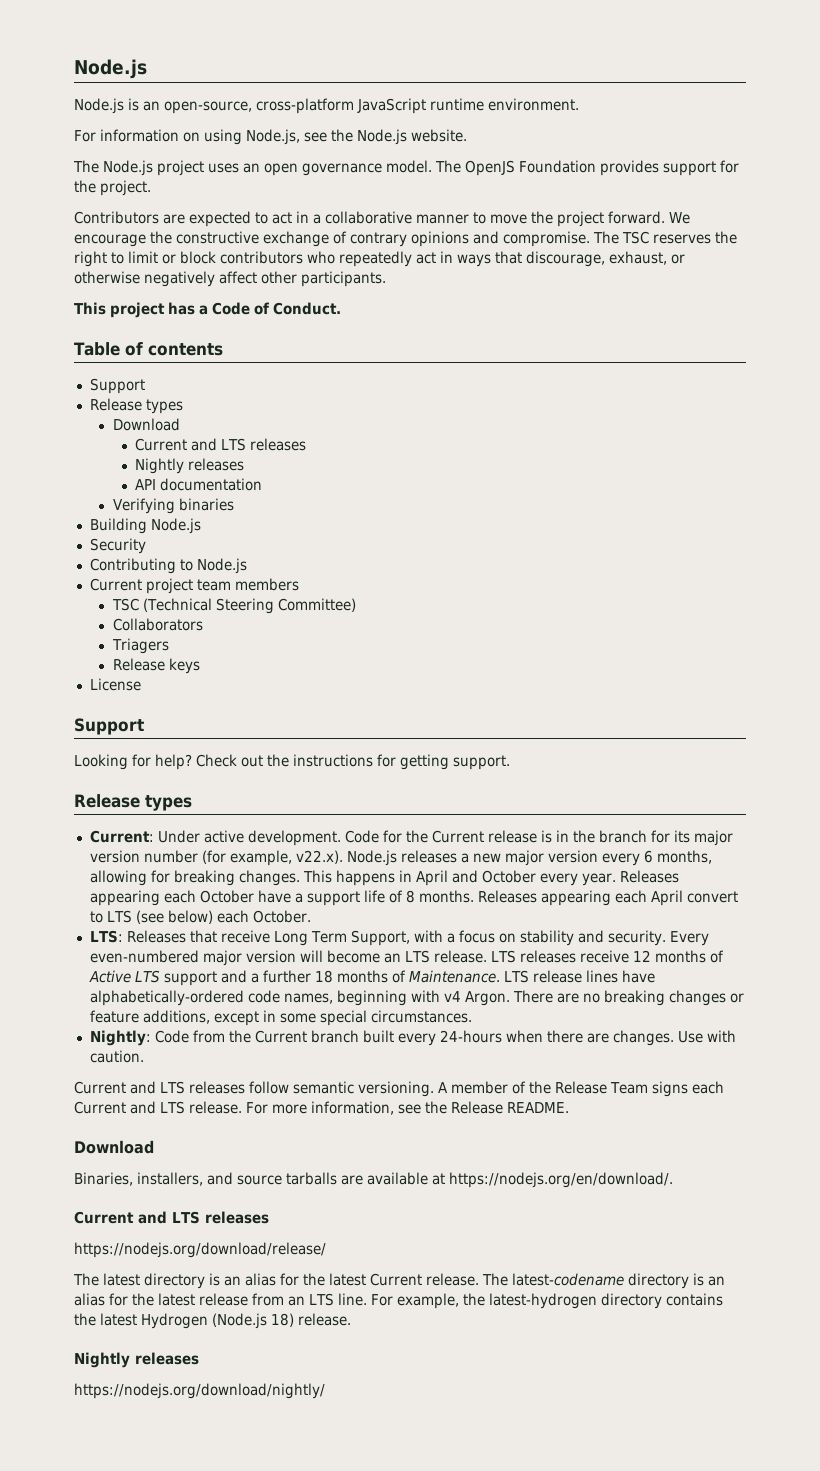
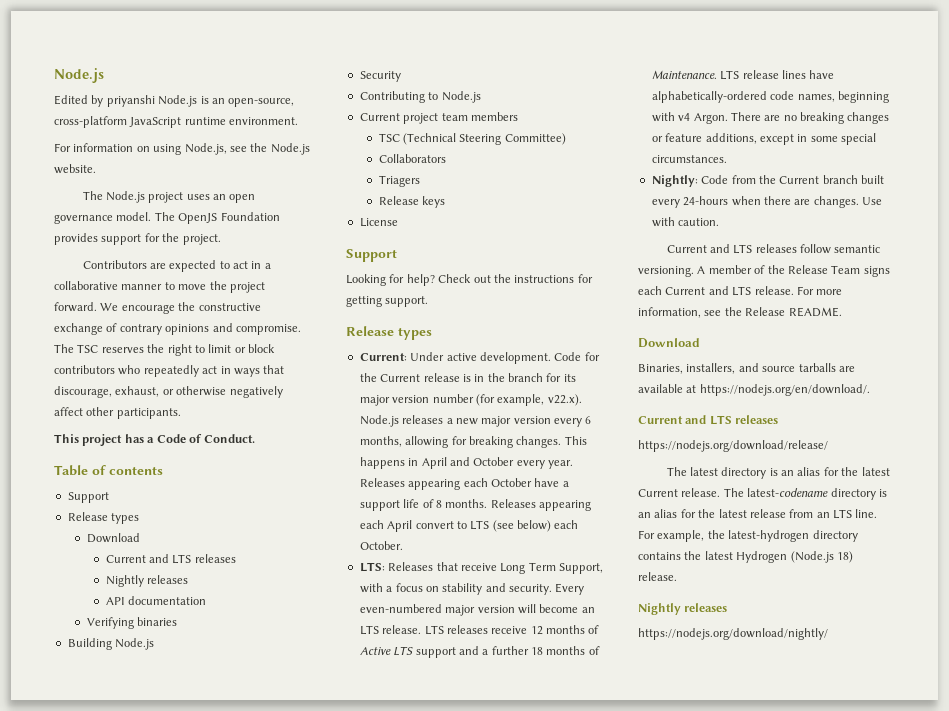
[74,59,147,79] Node.js // -> [54,68,104,83] [54,95,155,107] Node.js // Edited by priyanshi

